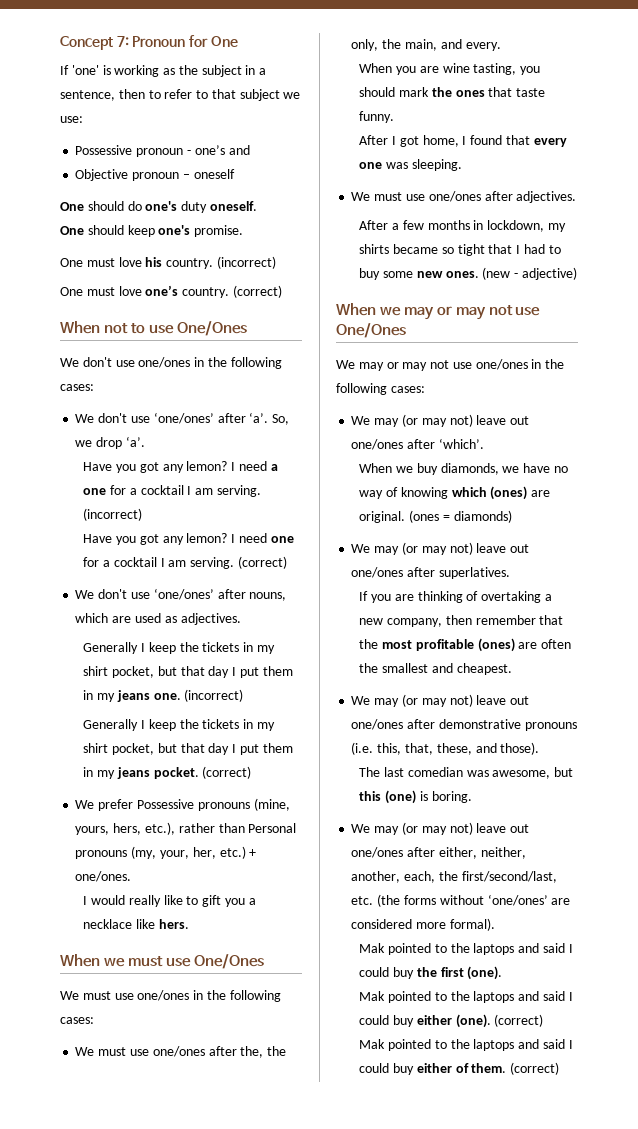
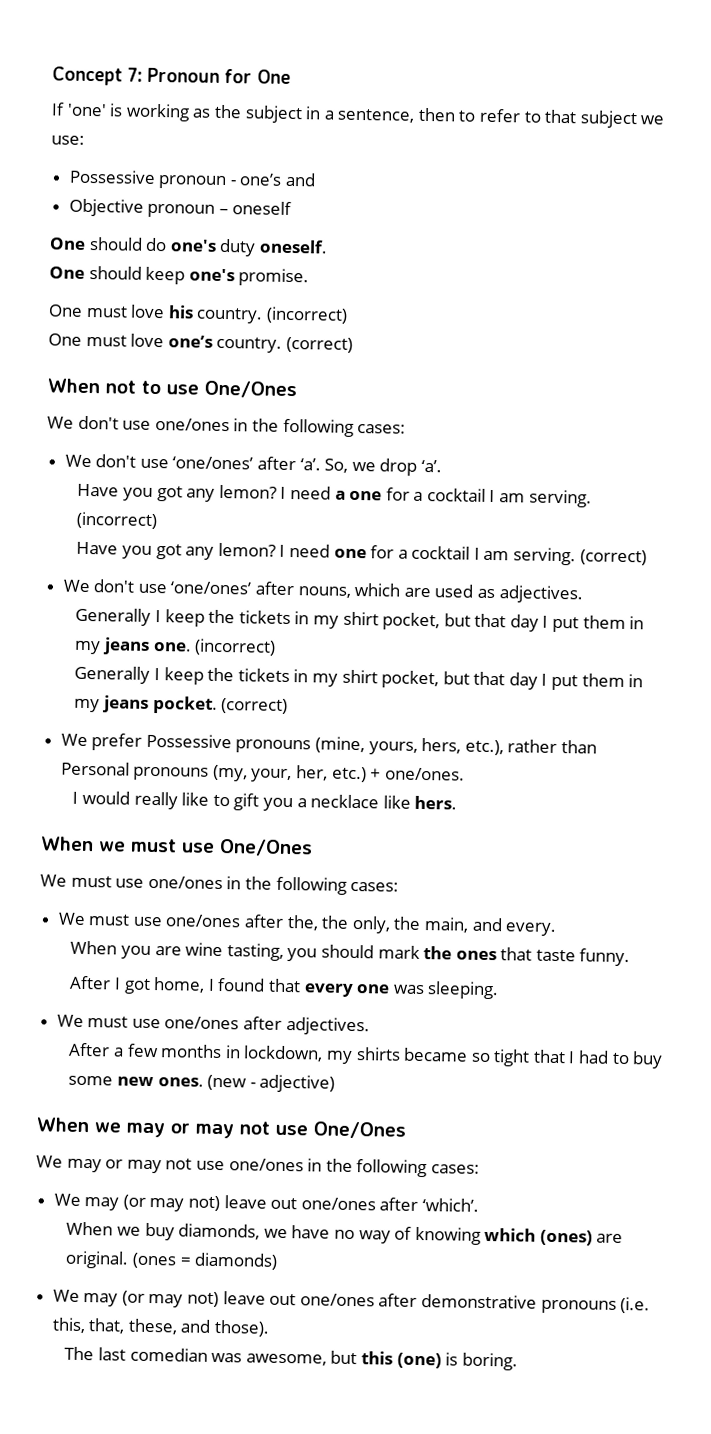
[351,542,530,555] [351,567,510,579] [359,591,553,603] [359,615,564,627] [359,638,572,652] [359,663,512,675] // We may (or may not) leave out one/ones after superlatives. // If you are thinking of overtaking a new company, then remember that the most profitable (ones) are often the smallest and cheapest. -> (279, 1261) none
[351,822,530,835] [351,847,526,859] [351,871,557,883] [351,894,571,907] [351,918,495,931] [359,943,573,955] [359,966,503,980] [359,991,573,1003] [359,1014,544,1028] [359,1039,573,1051] [359,1062,560,1075] // We may (or may not) leave out one/ones after either, neither, another, each, the first/second/last, etc. (the forms without ‘one/ones’ are considered more formal). // Mak pointed to the laptops and said I could buy the first (one). // Mak pointed to the laptops and said I could buy either (one). (correct) // Mak pointed to the laptops and said I could buy either of them. (correct) -> (518, 1361) none

